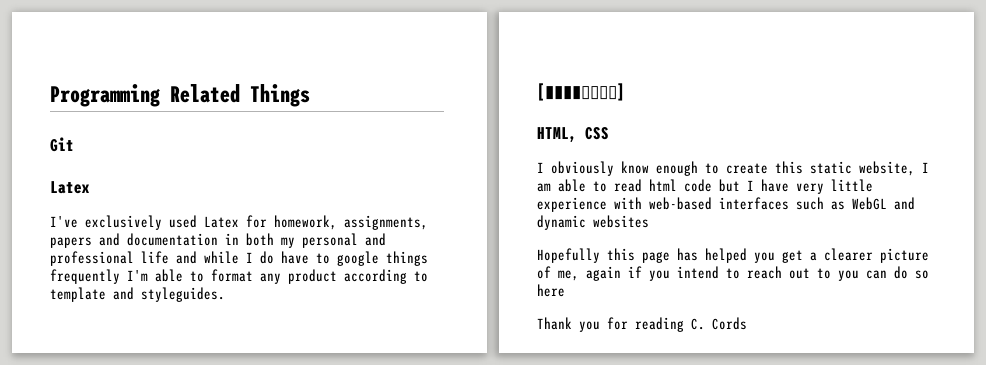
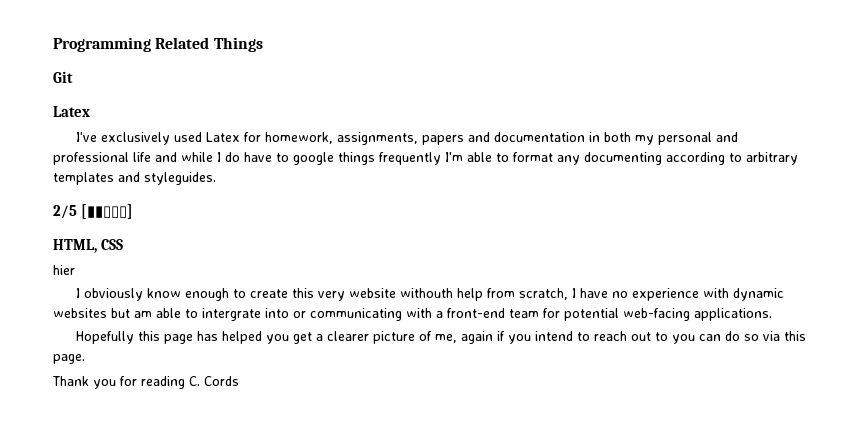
[288,269,337,284] product -> [584,152,662,165] documenting
[50,287,106,302] template -> [746,152,798,165] [53,172,114,185] arbitrary templates
[537,83,625,101] [▮▮▮▮▯▯▯▯] -> [53,204,133,219] 2/5 [▮▮▯▯▯]
(609, 133) none -> [53,265,75,275] // hier
[810,161,929,176] [537,179,873,194] [537,197,915,212] [537,215,649,230] static website, I am able to read html code but I have very little experience with web-based interfaces such as WebGL and dynamic websites -> [317,288,784,301] [53,308,772,321] very website withouth help from scratch, I have no experience with dynamic websites but am able to intergrate into or communicating with a front-end team for potential web-facing applications.
[537,284,565,297] here -> [762,331,806,341] [53,354,85,364] via this page.

